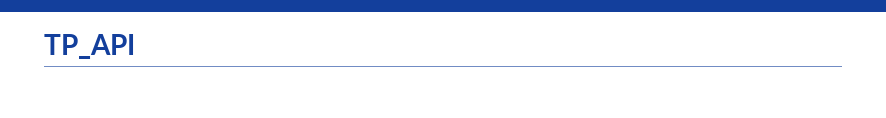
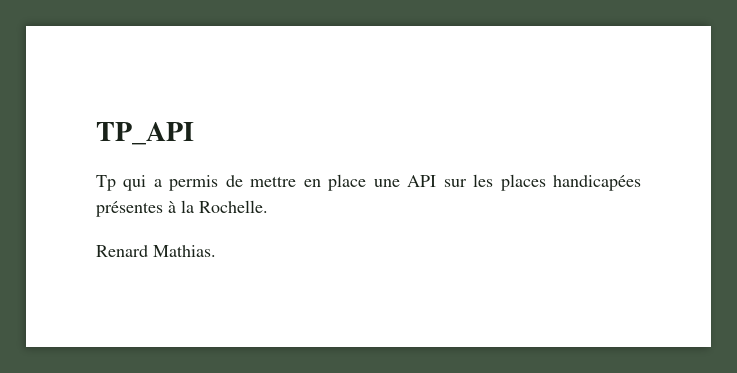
(135, 46) none -> [96,174,641,191] [96,200,268,217] [96,245,216,257] // Tp qui a permis de mettre en place une API sur les places handicapées présentes à la Rochelle. // Renard Mathias.

